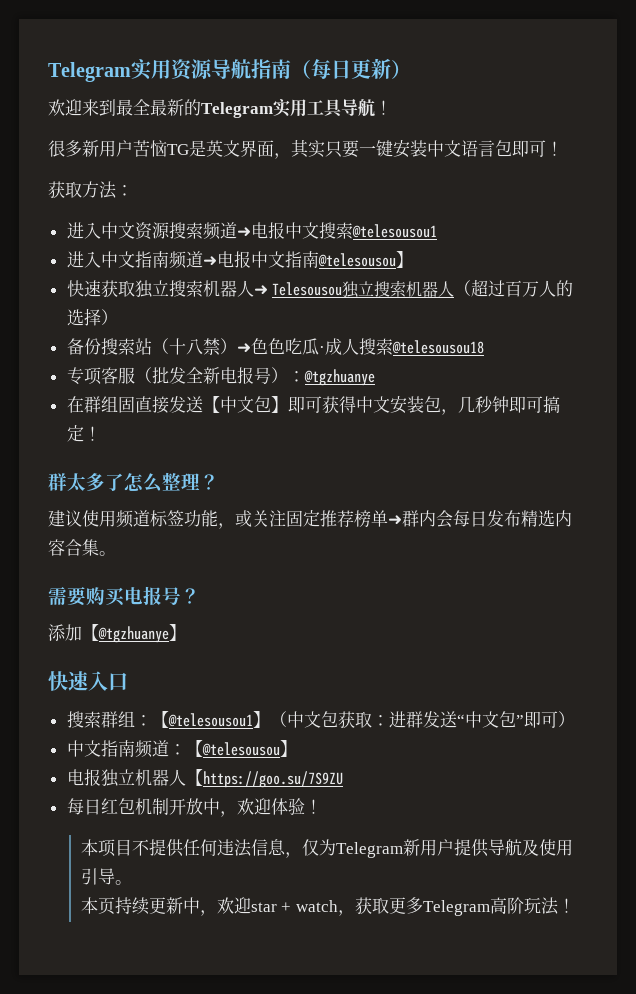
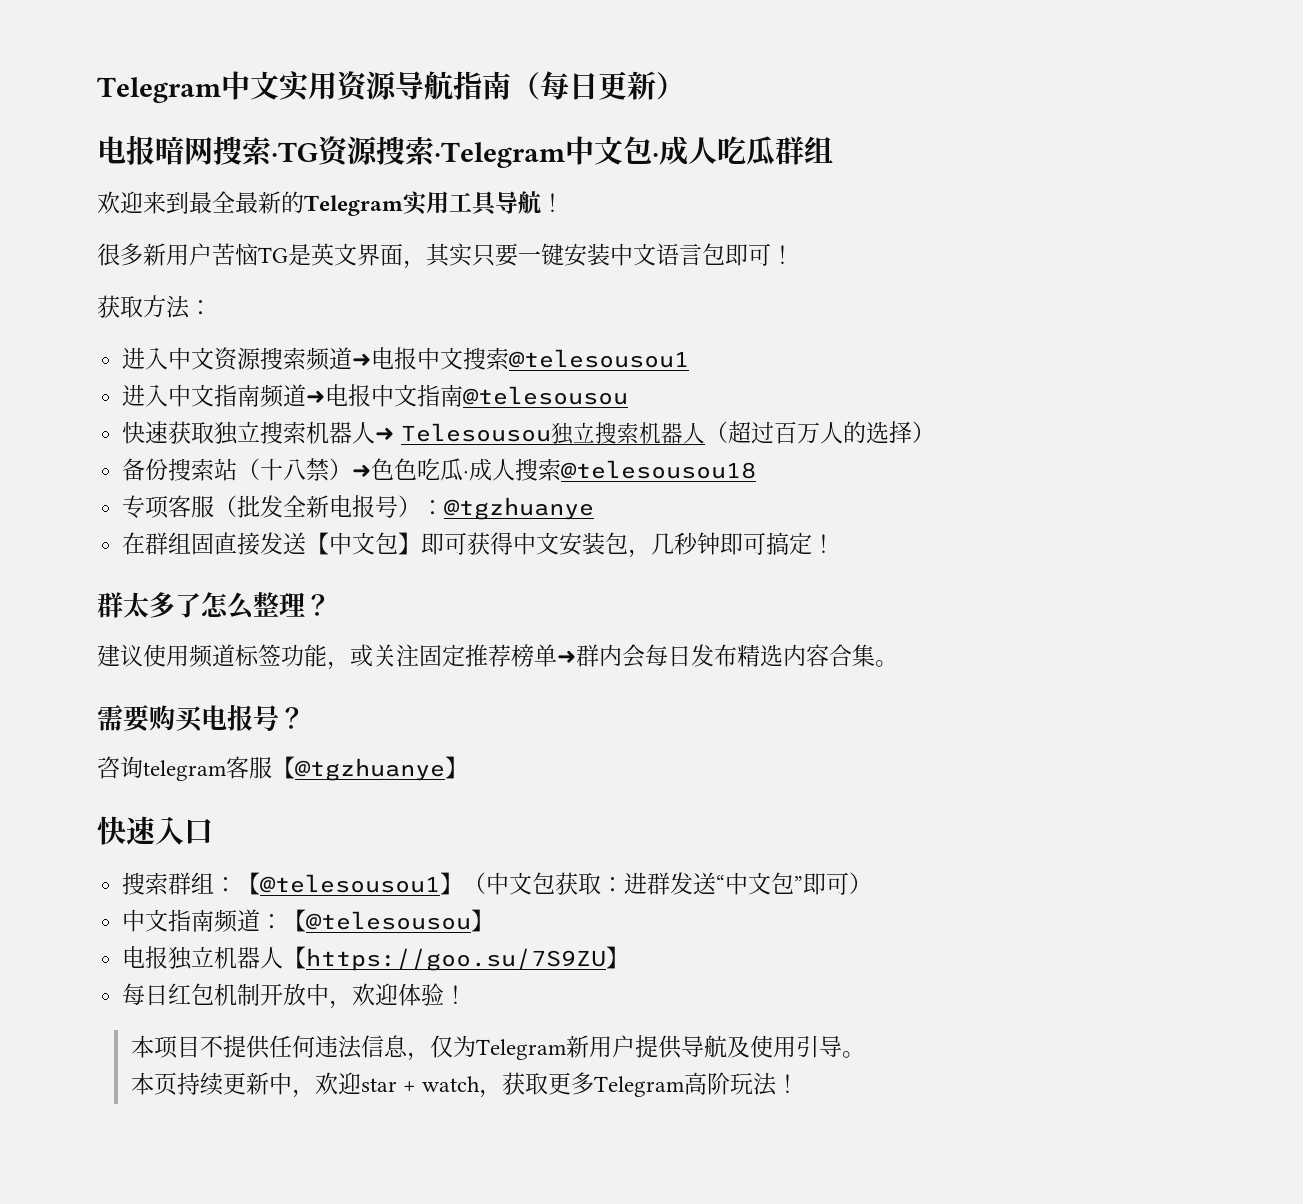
[48,62,131,82] Telegram -> [97,71,279,103] Telegram中文
(411, 69) none -> [97,135,833,168] // 电报暗网搜索·TG资源搜索·Telegram中文包·成人吃瓜群组
[395,251,413,268] 】 -> (629, 395) none
[48,624,82,641] 添加 -> [97,756,272,781] 咨询telegram客服
(343, 779) none -> [606,946,630,969] 】

